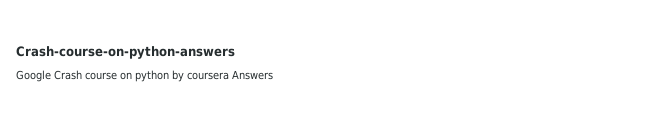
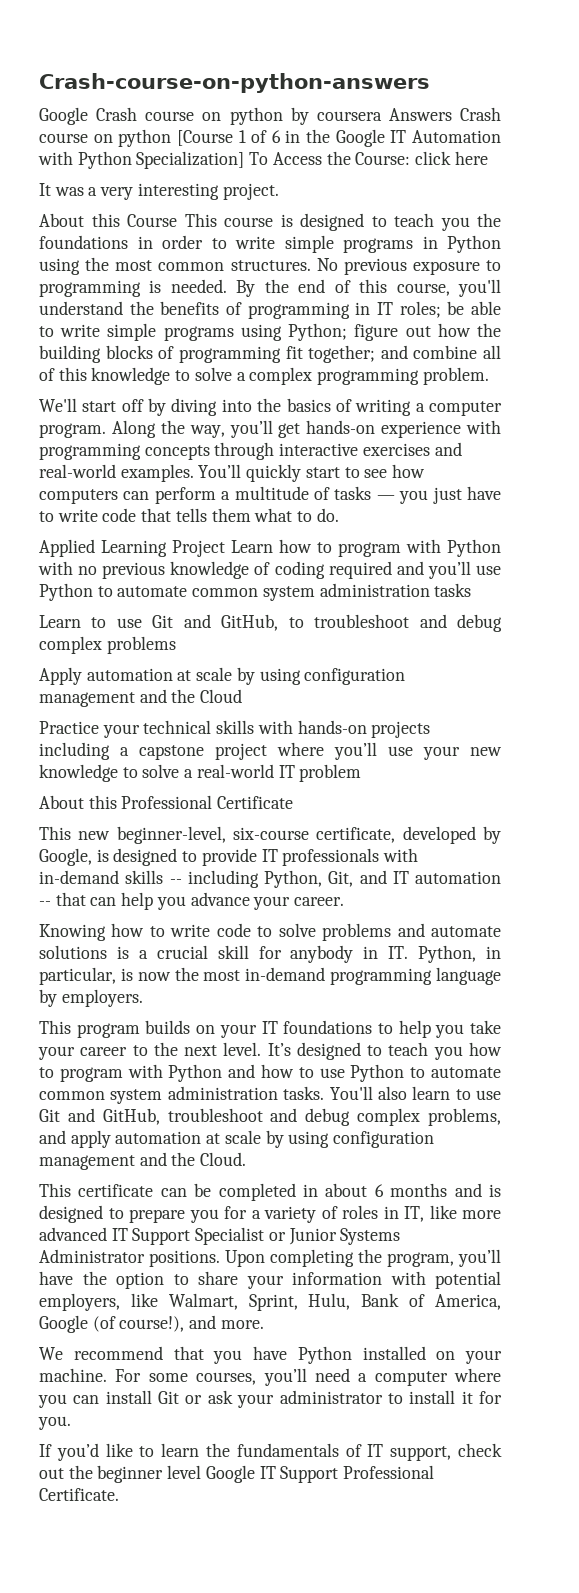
(273, 75) none -> [460,107,501,121] [39,129,501,147] [38,151,488,169] [39,183,279,200] [39,213,501,231] [39,235,501,253] [39,257,501,275] [39,279,501,297] [39,301,502,319] [39,323,502,341] [39,345,501,363] [39,367,489,385] [39,398,503,416] [39,420,501,438] [39,442,462,460] [39,464,426,482] [39,486,501,504] [39,508,339,522] [39,539,501,557] [38,561,501,579] [39,583,472,601] [39,614,503,632] [39,636,176,654] [39,667,406,685] [39,689,243,707] [39,720,431,738] [39,742,502,760] [39,764,362,782] [39,795,294,809] [39,826,501,844] [39,848,419,866] [39,870,501,888] [39,892,345,910] [39,923,502,941] [39,945,501,963] [39,967,501,985] [39,989,143,1007] [39,1020,501,1038] [38,1042,502,1060] [39,1064,502,1082] [39,1086,501,1104] [39,1108,501,1126] [39,1130,435,1148] [39,1152,247,1170] [39,1183,501,1201] [39,1205,501,1223] [39,1227,401,1245] [39,1249,501,1267] [39,1271,501,1289] [39,1293,501,1311] [39,1315,264,1333] [39,1346,502,1364] [39,1368,501,1386] [38,1390,503,1408] [38,1416,71,1430] [39,1443,503,1461] [39,1465,435,1483] [39,1488,119,1501] Crash course on python [Course 1 of 6 in the Google IT Automation with Python Specialization] To Access the Course: click here // It was a very interesting project. // About this Course This course is designed to teach you the foundations in order to write simple programs in Python using the most common structures. No previous exposure to programming is needed. By the end of this course, you'll understand the benefits of programming in IT roles; be able to write simple programs using Python; figure out how the building blocks of programming fit together; and combine all of this knowledge to solve a complex programming problem. // We'll start off by diving into the basics of writing a computer program. Along the way, you’ll get hands-on experience with programming concepts through interactive exercises and real-world examples. You’ll quickly start to see how computers can perform a multitude of tasks — you just have to write code that tells them what to do. // Applied Learning Project Learn how to program with Python with no previous knowledge of coding required and you’ll use Python to automate common system administration tasks // Learn to use Git and GitHub, to troubleshoot and debug complex problems // Apply automation at scale by using configuration management and the Cloud // Practice your technical skills with hands-on projects including a capstone project where you’ll use your new knowledge to solve a real-world IT problem // About this Professional Certificate // This new beginner-level, six-course certificate, developed by Google, is designed to provide IT professionals with in-demand skills -- including Python, Git, and IT automation -- that can help you advance your career. // Knowing how to write code to solve problems and automate solutions is a crucial skill for anybody in IT. Python, in particular, is now the most in-demand programming language by employers. // This program builds on your IT foundations to help you take your career to the next level. It’s designed to teach you how to program with Python and how to use Python to automate common system administration tasks. You'll also learn to use Git and GitHub, troubleshoot and debug complex problems, and apply automation at scale by using configuration management and the Cloud. // This certificate can be completed in about 6 months and is designed to prepare you for a variety of roles in IT, like more advanced IT Support Specialist or Junior Systems Administrator positions. Upon completing the program, you’ll have the option to share your information with potential employers, like Walmart, Sprint, Hulu, Bank of America, Google (of course!), and more. // We recommend that you have Python installed on your machine. For some courses, you’ll need a computer where you can install Git or ask your administrator to install it for you. // If you’d like to learn the fundamentals of IT support, check out the beginner level Google IT Support Professional Certificate.

